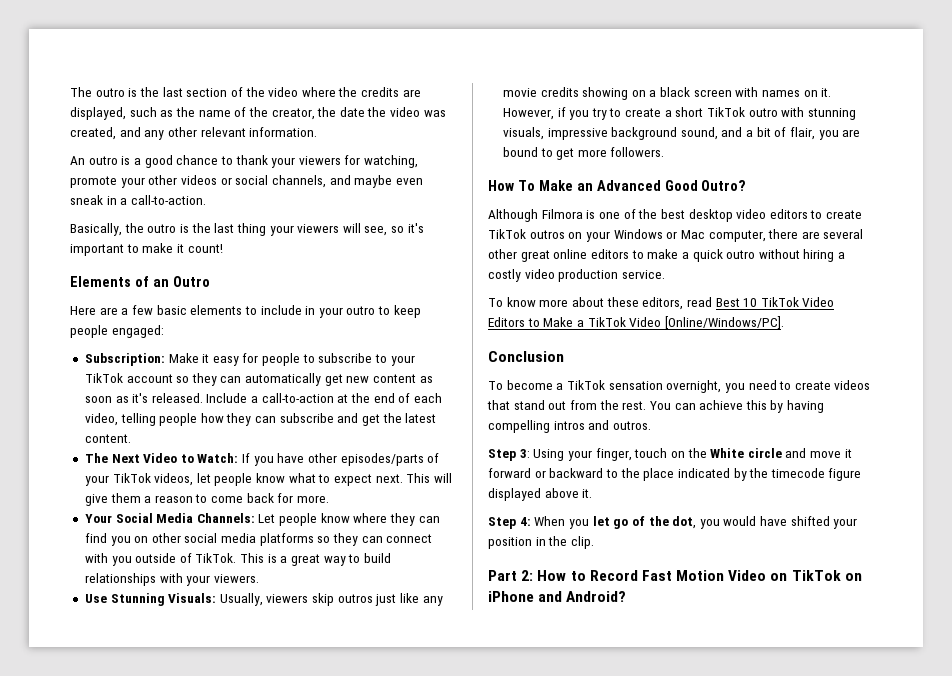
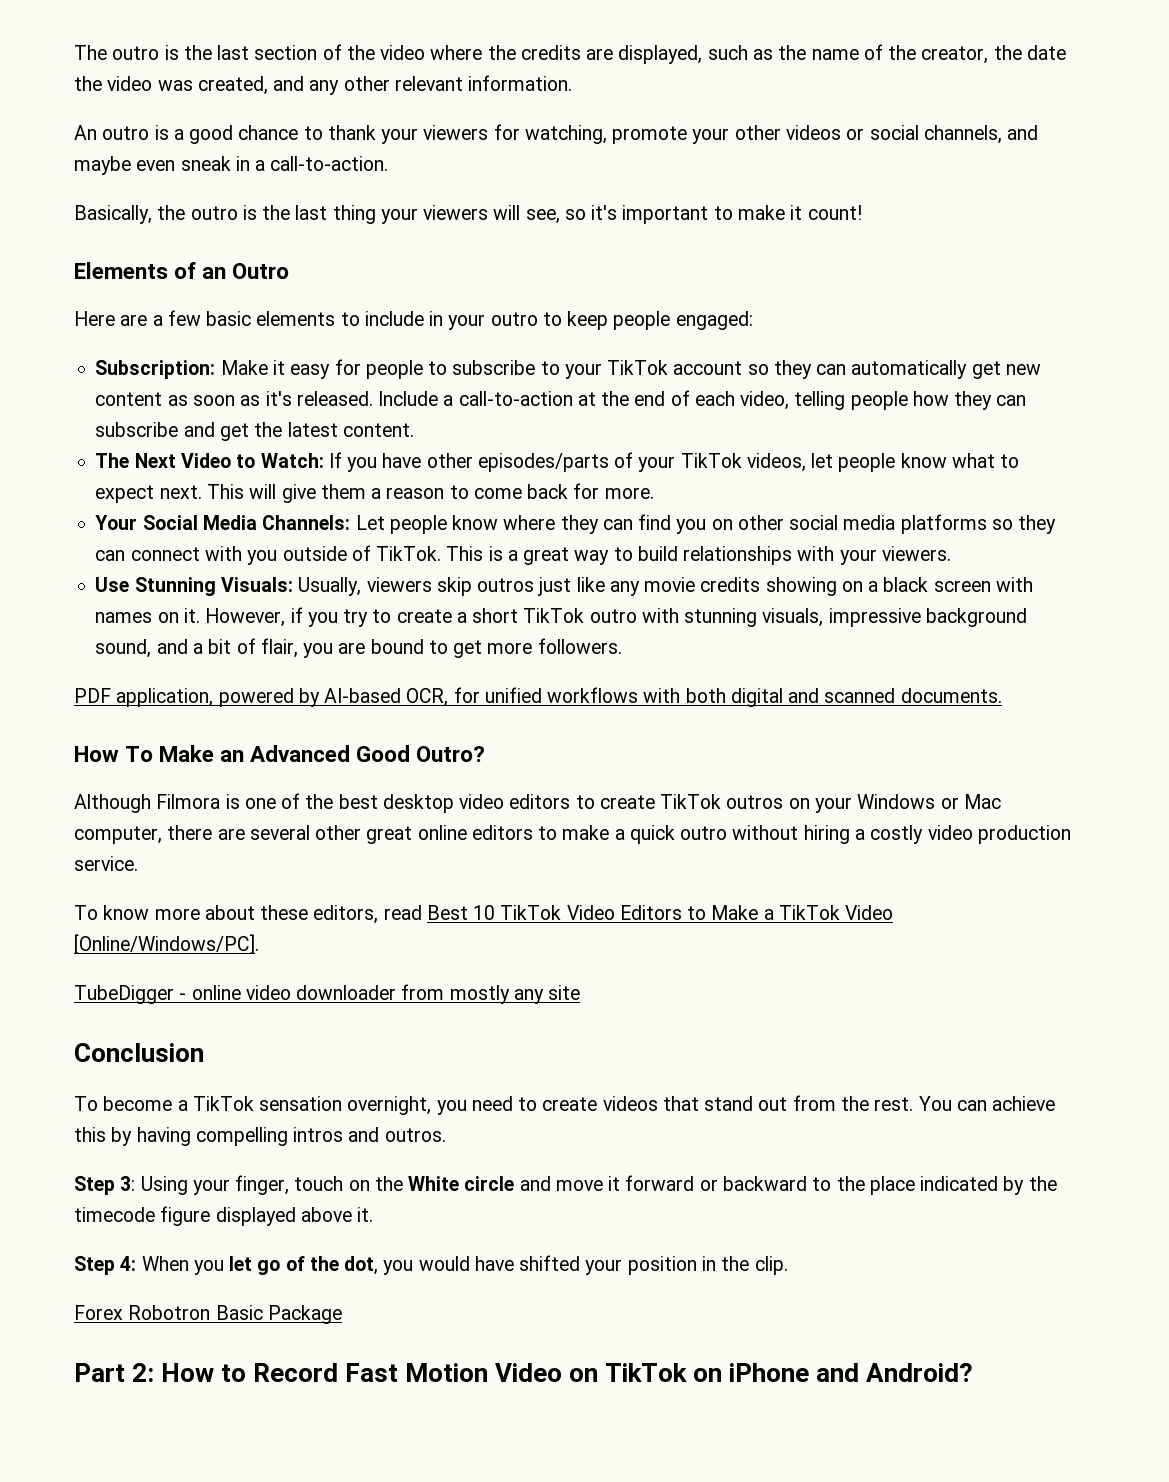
(665, 152) none -> [74,687,1002,707] // PDF application, powered by AI-based OCR, for unified workflows with both digital and scanned documents.
(784, 322) none -> [74,984,581,1004] // TubeDigger - online video downloader from mostly any site
(594, 542) none -> [74,1305,342,1324] // Forex Robotron Basic Package

